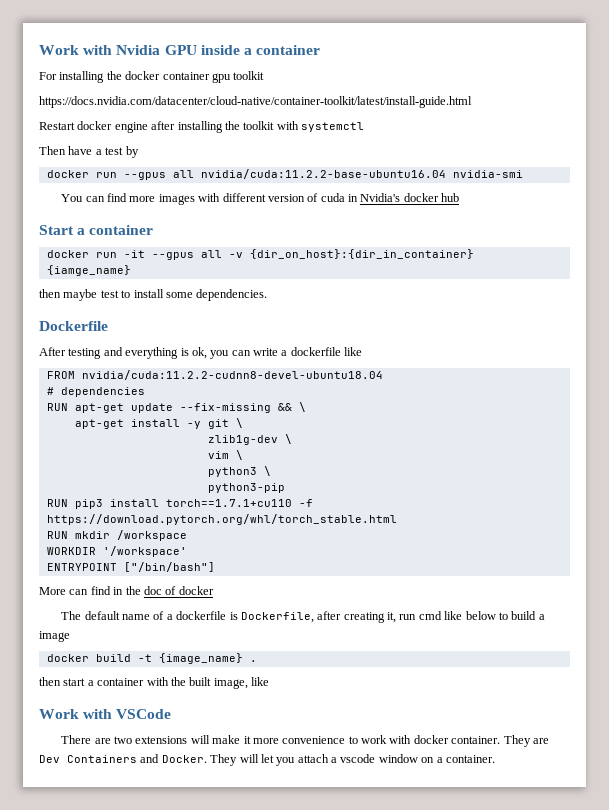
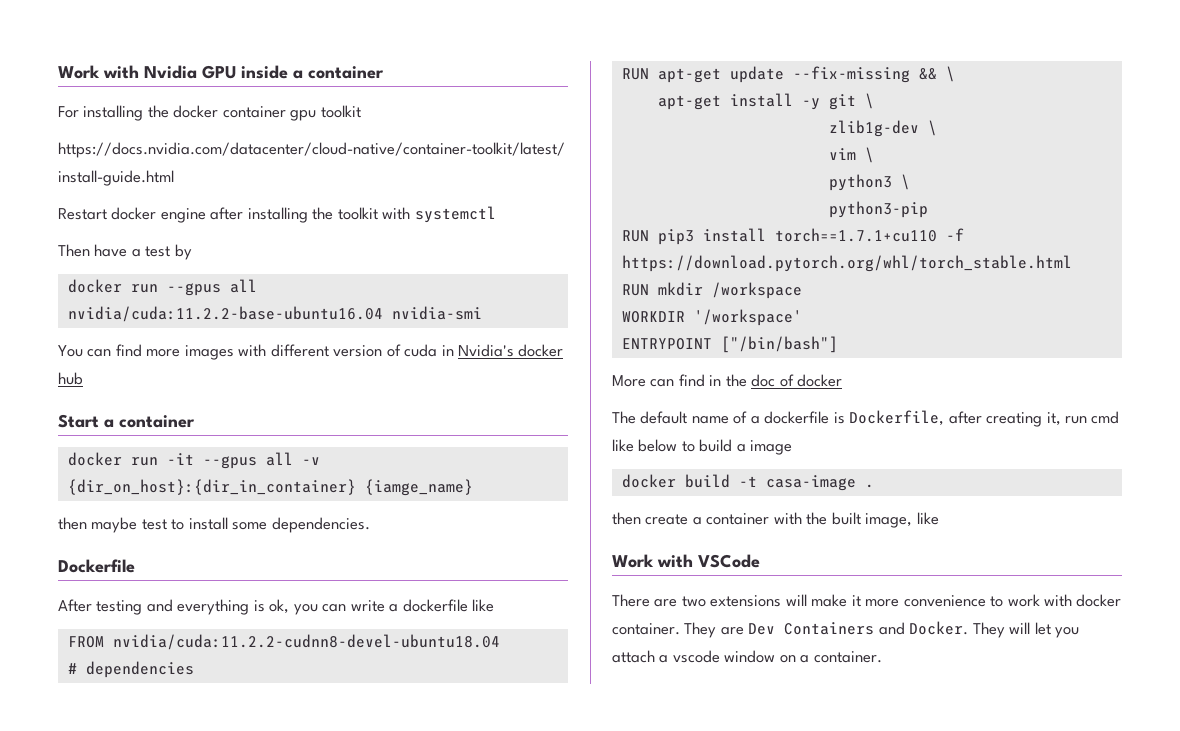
[158,653,243,664] {image_name} -> [765,475,856,491] casa-image
[63,678,86,686] start -> [645,514,689,525] create

